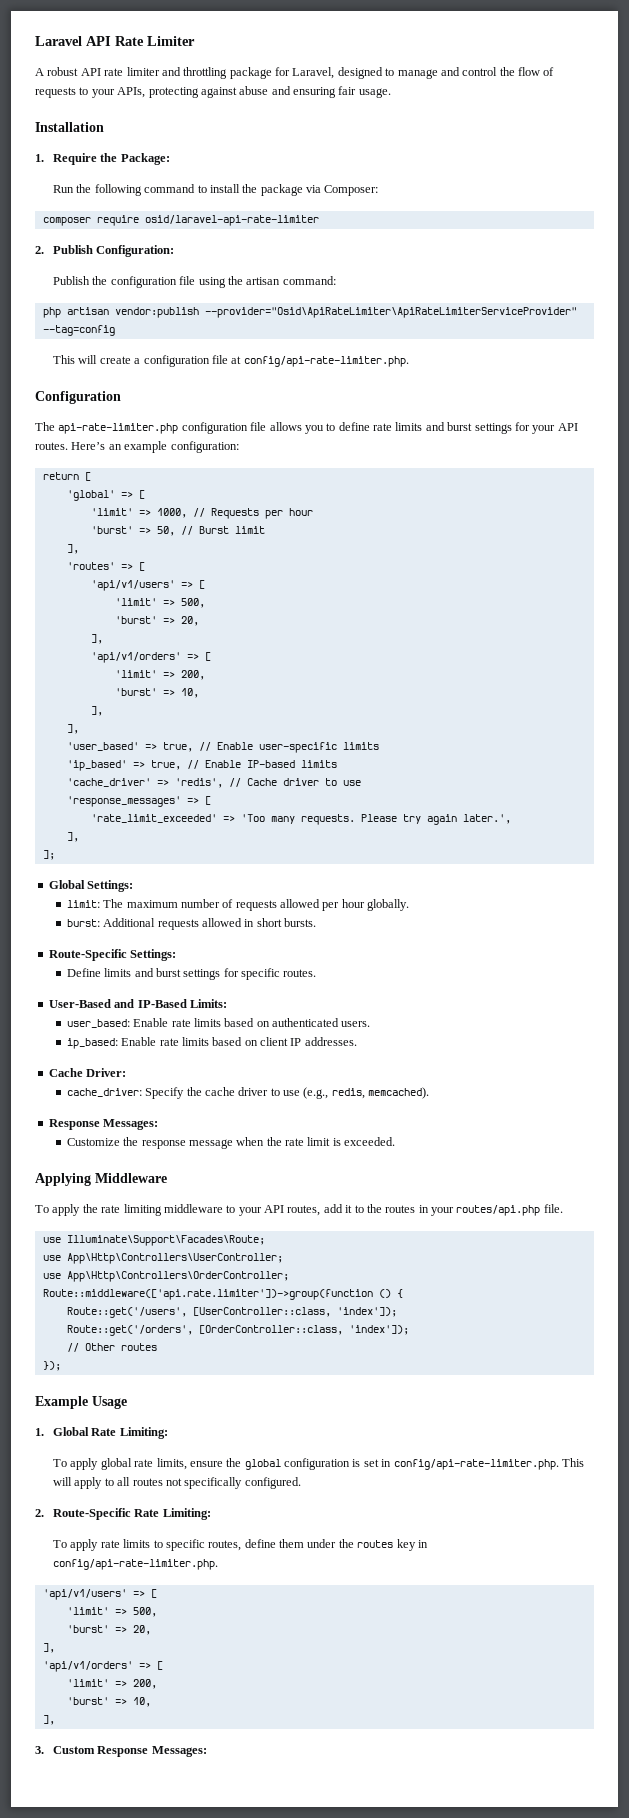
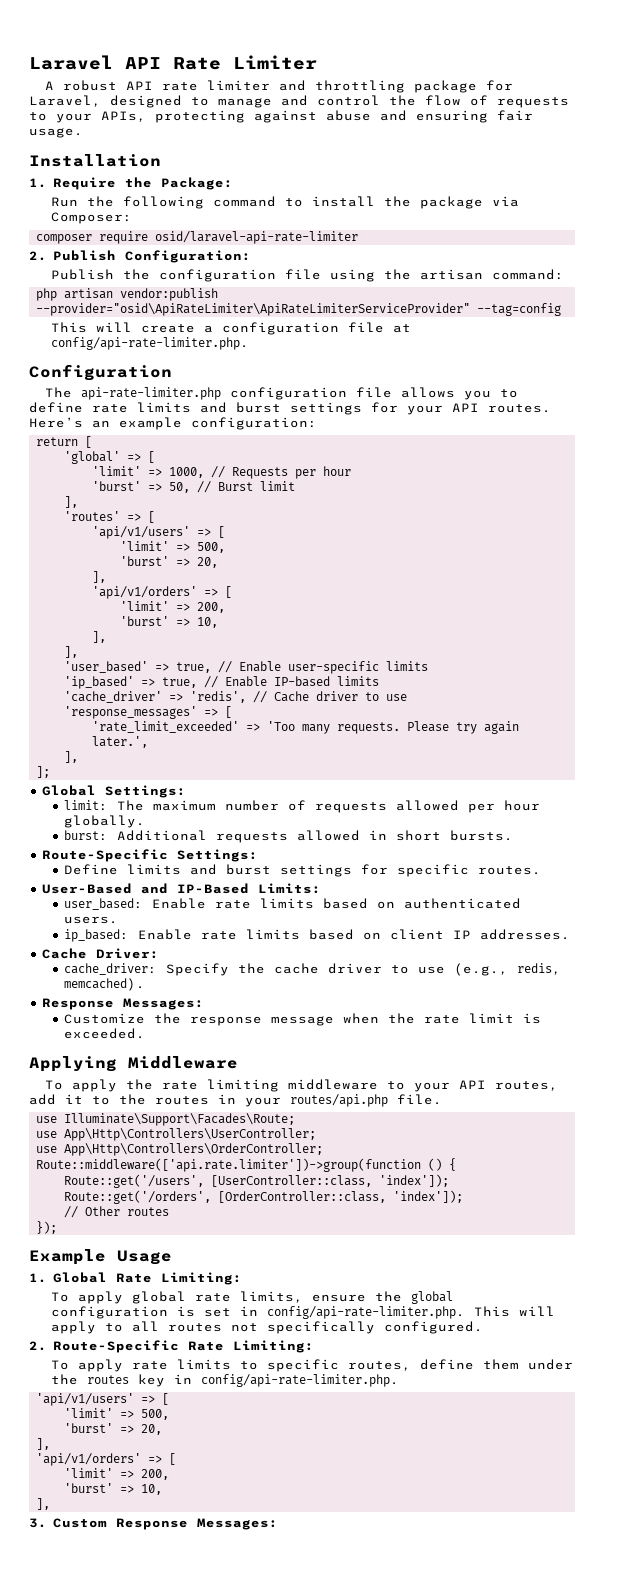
[204,307,577,318] --provider="Osid\ApiRateLimiter\ApiRateLimiterServiceProvider" -> [36,303,471,316] --provider="osid\ApiRateLimiter\ApiRateLimiterServiceProvider"

